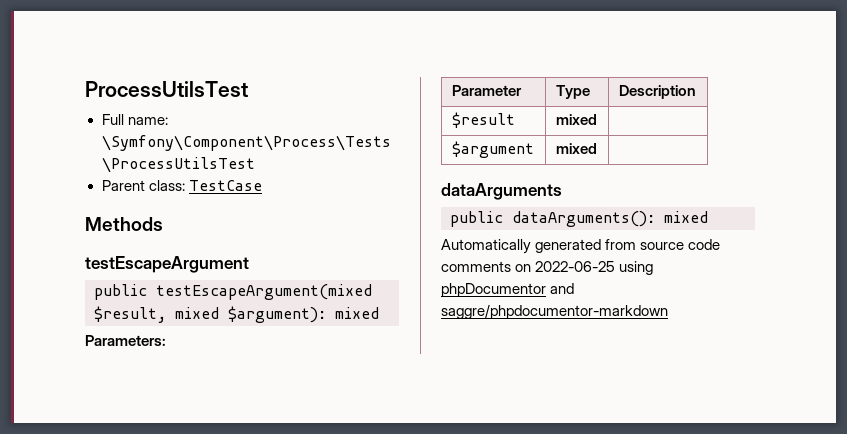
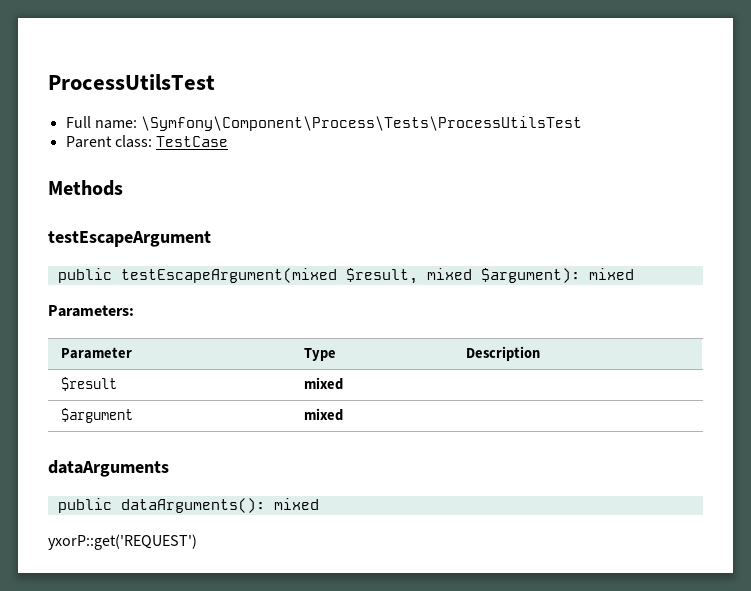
[441,239,721,254] [441,261,654,275] [441,283,575,297] [441,304,668,319] Automatically generated from source code comments on 2022-06-25 using phpDocumentor and saggre/phpdocumentor-markdown -> [48,534,197,550] yxorP::get('REQUEST')

